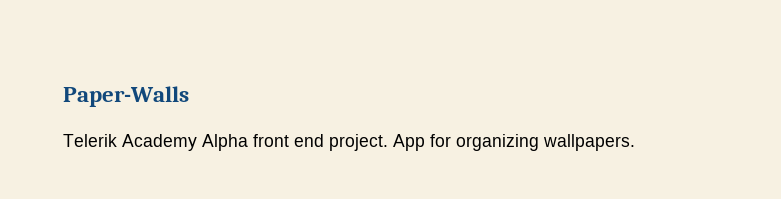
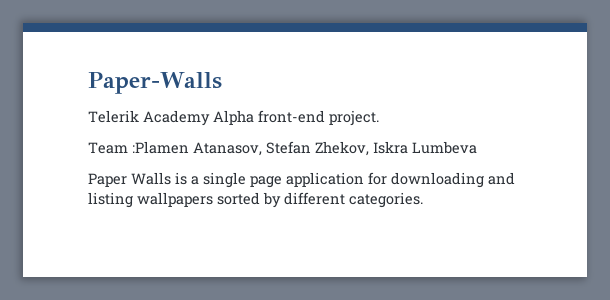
[253,134,324,147] front end -> [258,110,325,123] front-end
[393,134,635,151] App for organizing wallpapers. -> [88,141,477,156] [88,172,515,188] [88,192,423,208] // Team :Plamen Atanasov, Stefan Zhekov, Iskra Lumbeva // Paper Walls is a single page application for downloading and listing wallpapers sorted by different categories.

